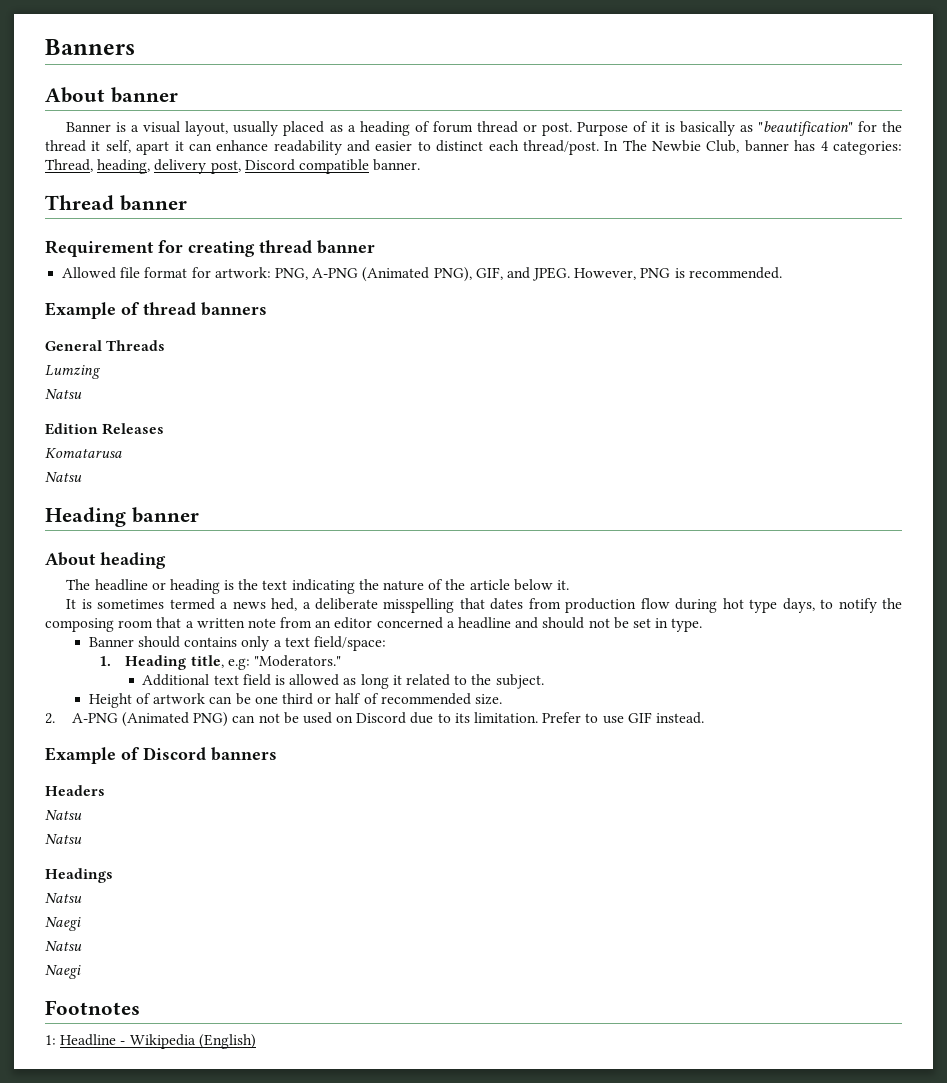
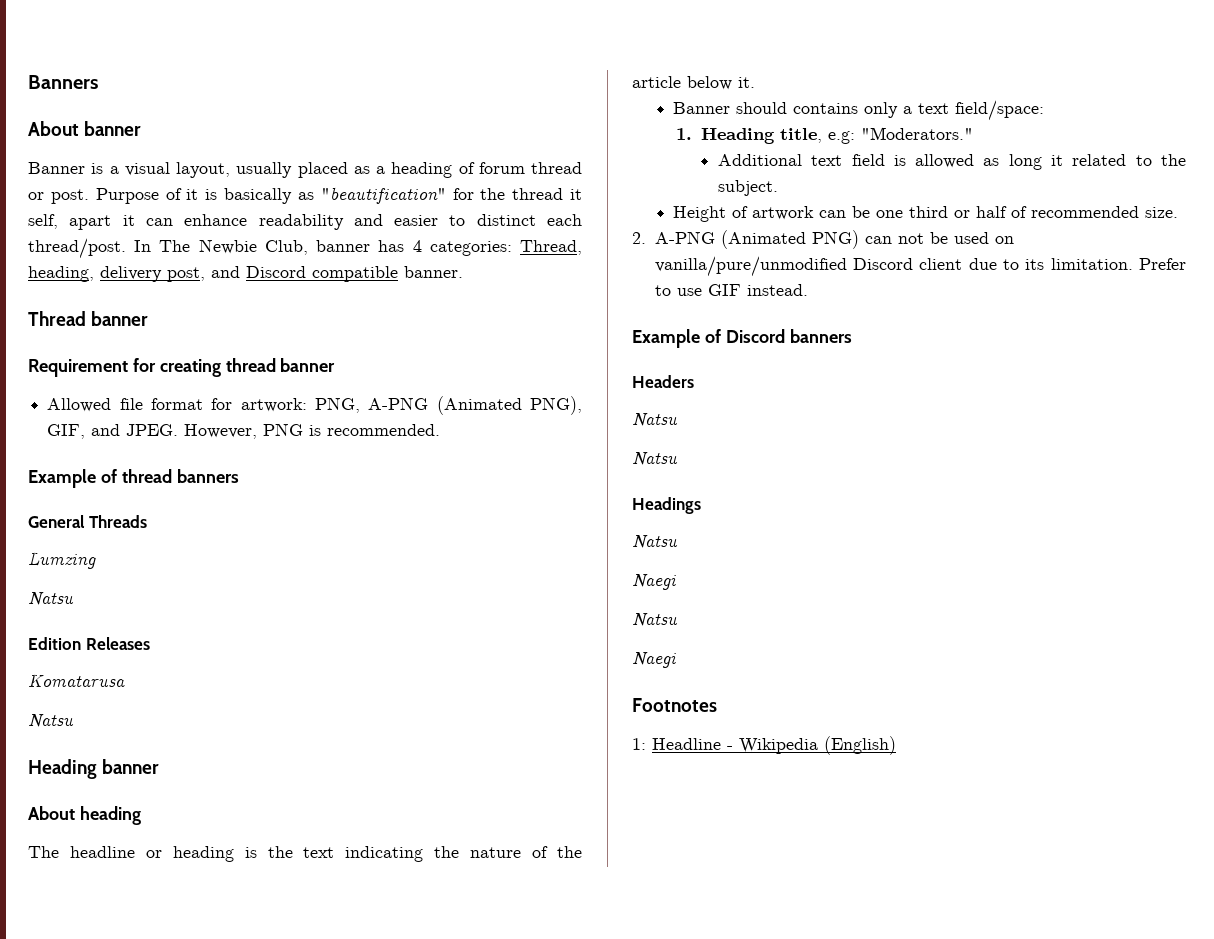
(241, 167) none -> [211,266,240,278] and
[66,598,903,613] [45,617,703,632] // It is sometimes termed a news hed, a deliberate misspelling that dates from production flow during hot type days, to notify the composing room that a written note from an editor concerned a headline and should not be set in type. -> (755, 82) none
[356,712,407,724] Discord -> [654,256,963,277] vanilla/pure/unmodified Discord client

